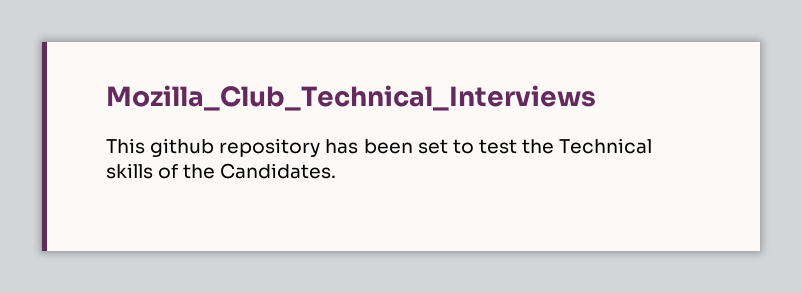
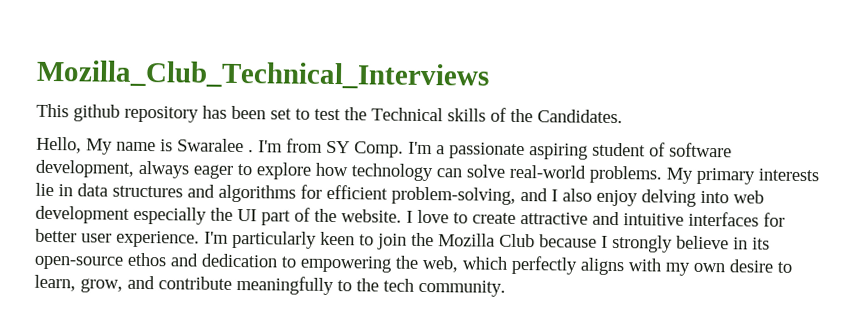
(337, 171) none -> [36,136,732,160] [35,159,819,185] [35,182,764,207] [35,205,785,227] [35,228,770,253] [34,252,792,276] [34,274,506,297] // Hello, My name is Swaralee . I'm from SY Comp. I'm a passionate aspiring student of software development, always eager to explore how technology can solve real-world problems. My primary interests lie in data structures and algorithms for efficient problem-solving, and I also enjoy delving into web development especially the UI part of the website. I love to create attractive and intuitive interfaces for better user experience. I'm particularly keen to join the Mozilla Club because I strongly believe in its open-source ethos and dedication to empowering the web, which perfectly aligns with my own desire to learn, grow, and contribute meaningfully to the tech community.

